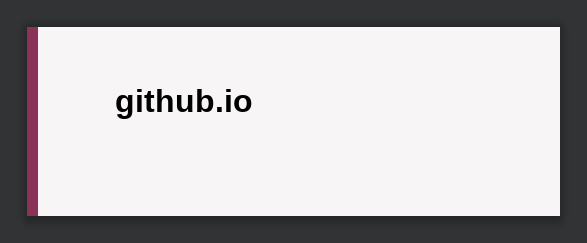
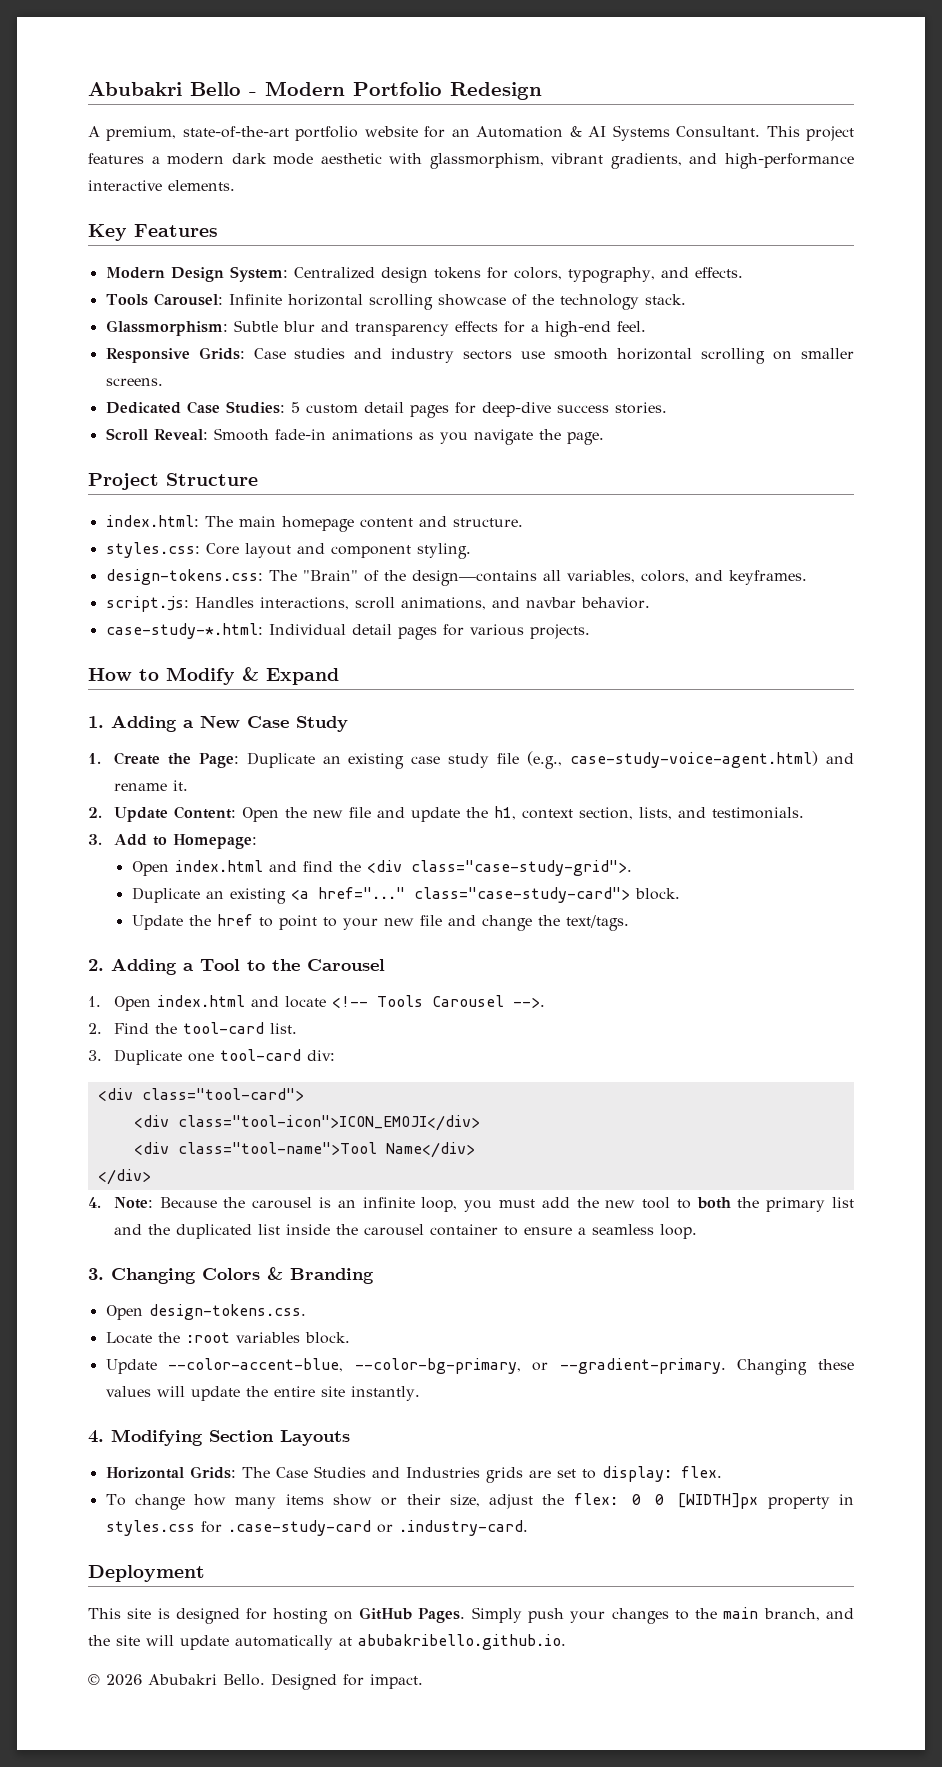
[115,89,253,119] github.io -> [88,81,542,100] [88,125,854,141] [88,153,854,169] [88,180,235,191] [88,224,218,241] [105,266,743,283] [105,293,686,310] [105,320,646,337] [105,347,855,364] [105,378,163,386] [105,401,667,418] [105,428,604,445] [88,473,258,490] [105,515,523,532] [105,542,471,559] [105,569,807,586] [105,596,650,612] [105,623,590,640] [88,667,339,685] [88,715,348,732] [88,751,855,769] [113,780,188,791] [88,806,804,822] [88,834,257,849] [131,860,632,876] [131,887,680,904] [131,914,629,931] [88,958,385,975] [88,995,545,1011] [88,1022,297,1034] [88,1049,335,1065] [97,1088,304,1101] [133,1115,480,1131] [133,1142,475,1158] [97,1169,151,1185] [88,1197,854,1212] [113,1224,697,1239] [88,1267,374,1284] [105,1304,306,1320] [105,1332,350,1344] [105,1358,854,1375] [105,1386,420,1401] [88,1429,350,1446] [105,1466,722,1483] [105,1493,855,1510] [105,1520,528,1536] [88,1565,205,1582] [88,1607,854,1624] [88,1634,566,1650] [88,1673,423,1690] Abubakri Bello - Modern Portfolio Redesign // A premium, state-of-the-art portfolio website for an Automation & AI Systems Consultant. This project features a modern dark mode aesthetic with glassmorphism, vibrant gradients, and high-performance interactive elements. // Key Features // Modern Design System: Centralized design tokens for colors, typography, and effects. // Tools Carousel: Infinite horizontal scrolling showcase of the technology stack. // Glassmorphism: Subtle blur and transparency effects for a high-end feel. // Responsive Grids: Case studies and industry sectors use smooth horizontal scrolling on smaller screens. // Dedicated Case Studies: 5 custom detail pages for deep-dive success stories. // Scroll Reveal: Smooth fade-in animations as you navigate the page. // Project Structure // index.html: The main homepage content and structure. // styles.css: Core layout and component styling. // design-tokens.css: The "Brain" of the design—contains all variables, colors, and keyframes. // script.js: Handles interactions, scroll animations, and navbar behavior. // case-study-*.html: Individual detail pages for various projects. // How to Modify & Expand // 1. Adding a New Case Study // 1. Create the Page: Duplicate an existing case study file (e.g., case-study-voice-agent.html) and rename it. // 2. Update Content: Open the new file and update the h1, context section, lists, and testimonials. // 3. Add to Homepage: // Open index.html and find the <div class="case-study-grid">. // Duplicate an existing <a href="..." class="case-study-card"> block. // Update the href to point to your new file and change the text/tags. // 2. Adding a Tool to the Carousel // 1. Open index.html and locate <!-- Tools Carousel -->. // 2. Find the tool-card list. // 3. Duplicate one tool-card div: // <div class="tool-card"> // <div class="tool-icon">ICON_EMOJI</div> // <div class="tool-name">Tool Name</div> // </div> // 4. Note: Because the carousel is an infinite loop, you must add the new tool to both the primary list and the duplicated list inside the carousel container to ensure a seamless loop. // 3. Changing Colors & Branding // Open design-tokens.css. // Locate the :root variables block. // Update --color-accent-blue, --color-bg-primary, or --gradient-primary. Changing these values will update the entire site instantly. // 4. Modifying Section Layouts // Horizontal Grids: The Case Studies and Industries grids are set to display: flex. // To change how many items show or their size, adjust the flex: 0 0 [WIDTH]px property in styles.css for .case-study-card or .industry-card. // Deployment // This site is designed for hosting on GitHub Pages. Simply push your changes to the main branch, and the site will update automatically at abubakribello.github.io. // © 2026 Abubakri Bello. Designed for impact.

